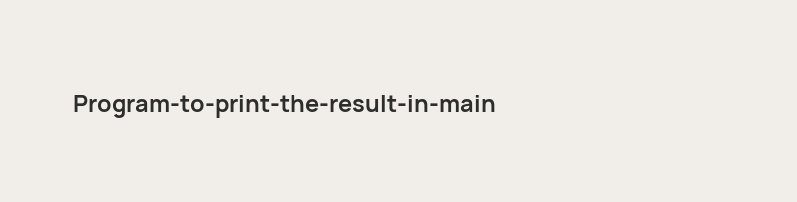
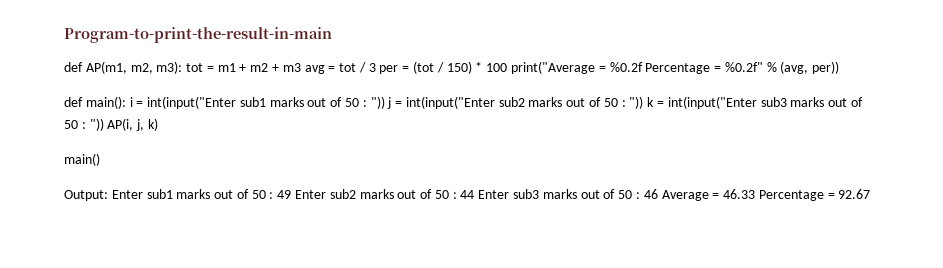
(496, 106) none -> [64,61,840,74] [64,96,863,109] [64,118,158,131] [64,153,100,166] [64,189,871,201] // def AP(m1, m2, m3): tot = m1 + m2 + m3 avg = tot / 3 per = (tot / 150) * 100 print("Average = %0.2f Percentage = %0.2f" % (avg, per)) // def main(): i = int(input("Enter sub1 marks out of 50 : ")) j = int(input("Enter sub2 marks out of 50 : ")) k = int(input("Enter sub3 marks out of 50 : ")) AP(i, j, k) // main() // Output: Enter sub1 marks out of 50 : 49 Enter sub2 marks out of 50 : 44 Enter sub3 marks out of 50 : 46 Average = 46.33 Percentage = 92.67

